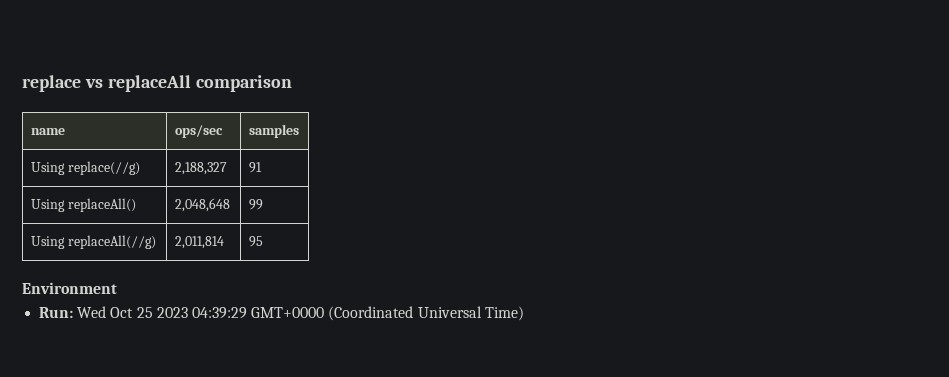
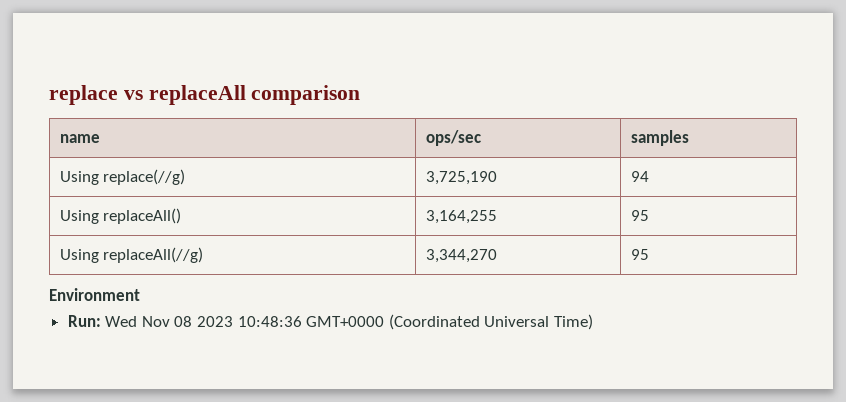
[174,162,227,175] [248,162,262,173] 2,188,327 | 91 -> [425,171,497,185] [630,171,649,182] 3,725,190 | 94
[174,198,230,212] [248,199,263,210] 2,048,648 | 99 -> [425,210,497,224] [630,210,649,221] 3,164,255 | 95
[174,236,224,249] 2,011,814 -> [425,249,497,263] 3,344,270
[110,307,247,319] Oct 25 2023 04:39:29 -> [141,316,302,327] Nov 08 2023 10:48:36

